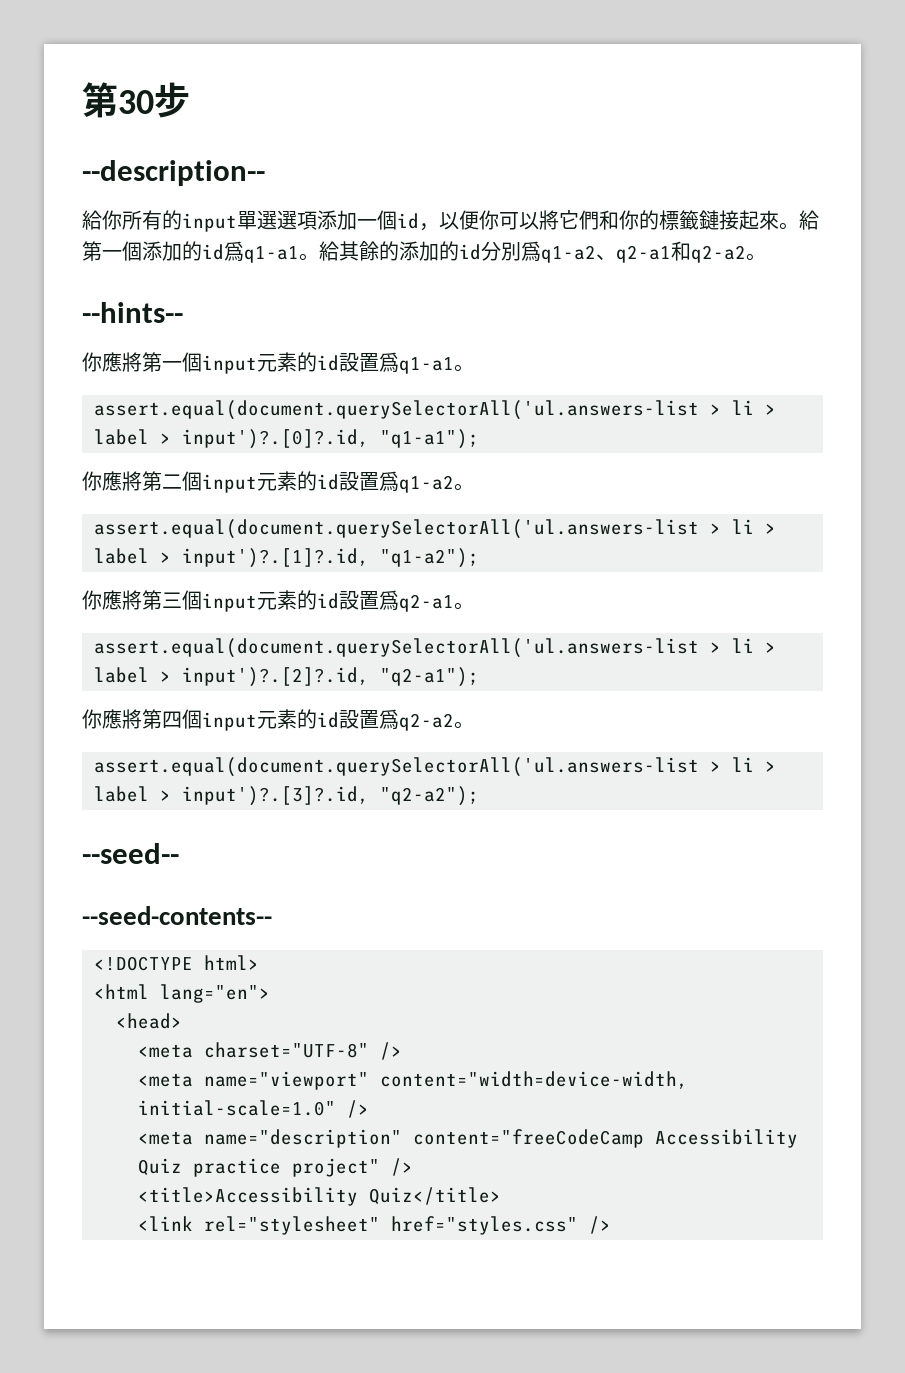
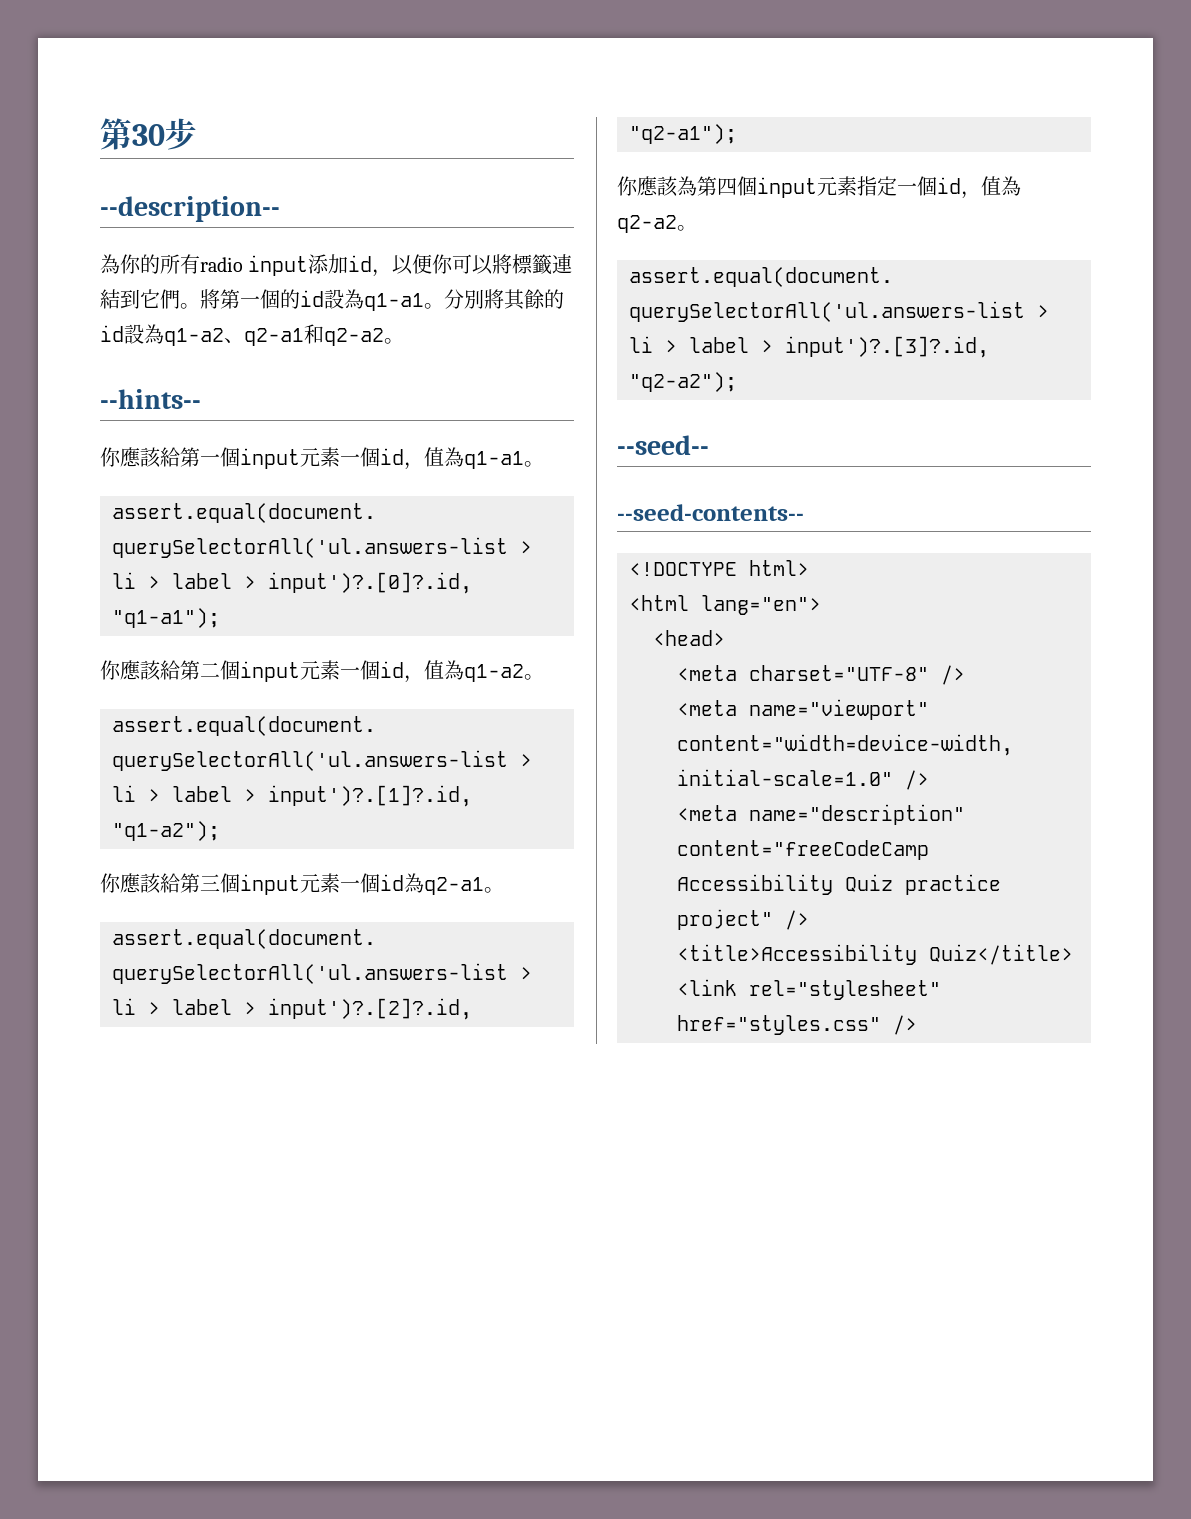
[82,210,397,232] 給你所有的input單選選項添加一個 -> [100,254,349,276] 為你的所有radio input添加
[559,210,819,230] [82,241,541,263] 它們和你的標籤鏈接起來。給第一個添加的id爲q1-a1。給其餘的添加的id分別爲 -> [512,254,573,275] [100,289,564,311] [100,324,164,344] 標籤連結到它們。將第一個的id設為q1-a1。分別將其餘的id設為
[122,352,142,372] 將 -> [140,447,180,468] 該給
[297,352,399,373] 的id設置爲 -> [340,447,464,470] 一個id，值為
[122,471,142,491] 將 -> [140,660,180,681] 該給
[297,471,399,492] 的id設置爲 -> [340,660,464,683] 一個id，值為
[122,590,142,610] 將 -> [140,873,180,894] 該給
[297,590,399,611] 的id設置爲 -> [340,873,424,893] 一個id為
[122,709,142,729] 將 -> [657,176,697,197] 該為
[297,709,399,730] 的id設置爲 -> [857,176,1021,199] 指定一個id，值為

